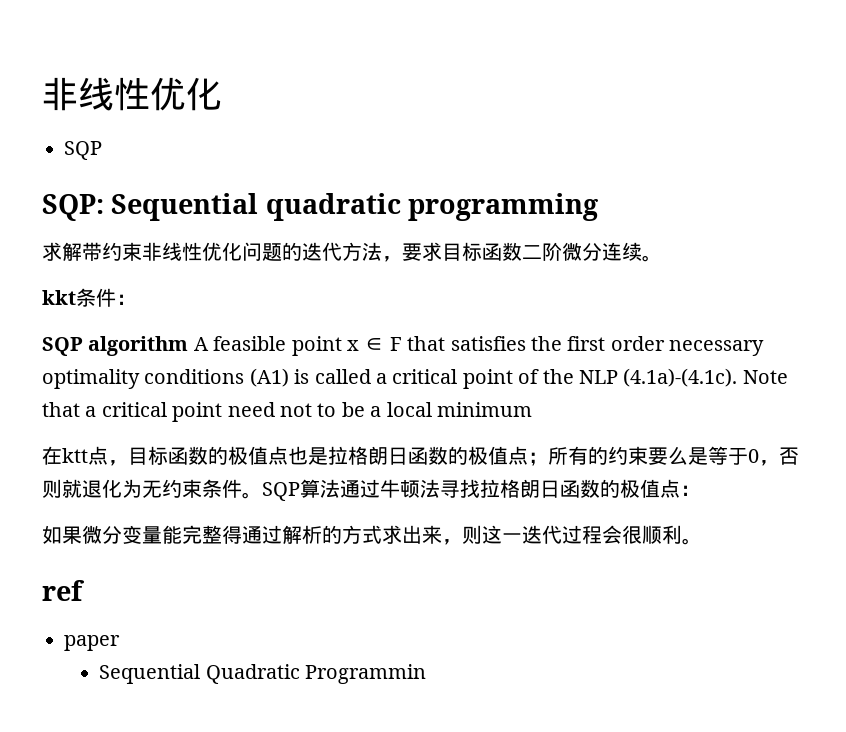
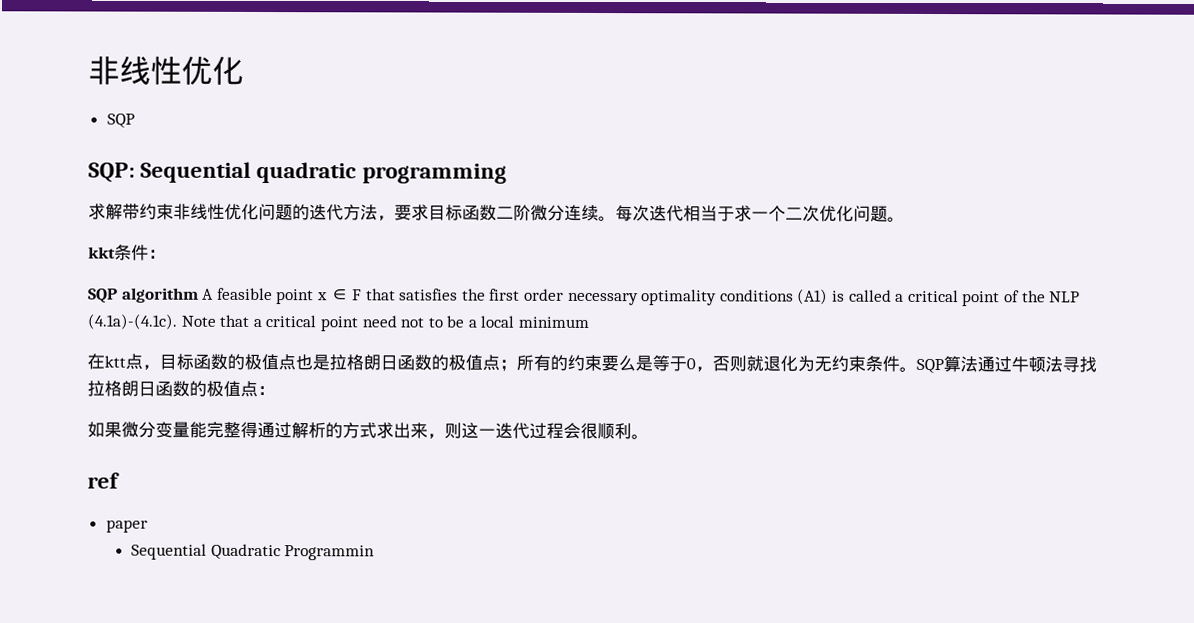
(662, 258) none -> [615,205,905,222] 每次迭代相当于求一个二次优化问题。

